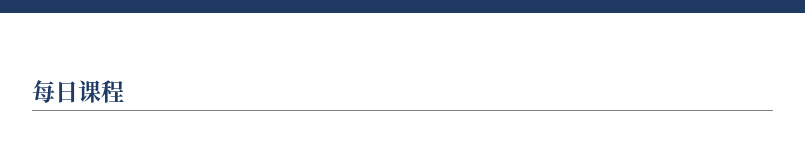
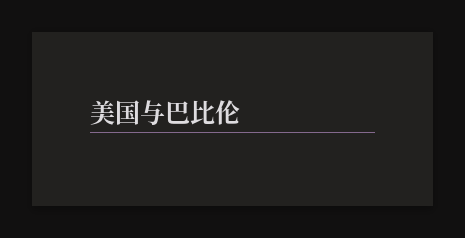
[32,80,124,103] 每日课程 -> [90,100,240,125] 美国与巴比伦

